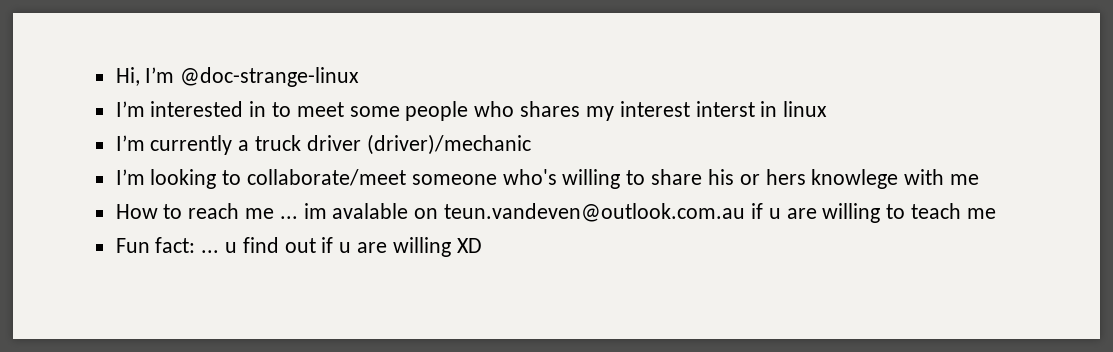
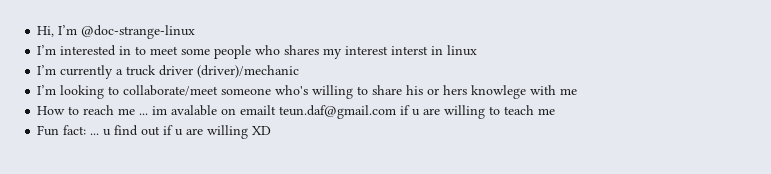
[444,203,746,222] teun.vandeven@outlook.com.au -> [240,105,397,119] emailt teun.daf@gmail.com

